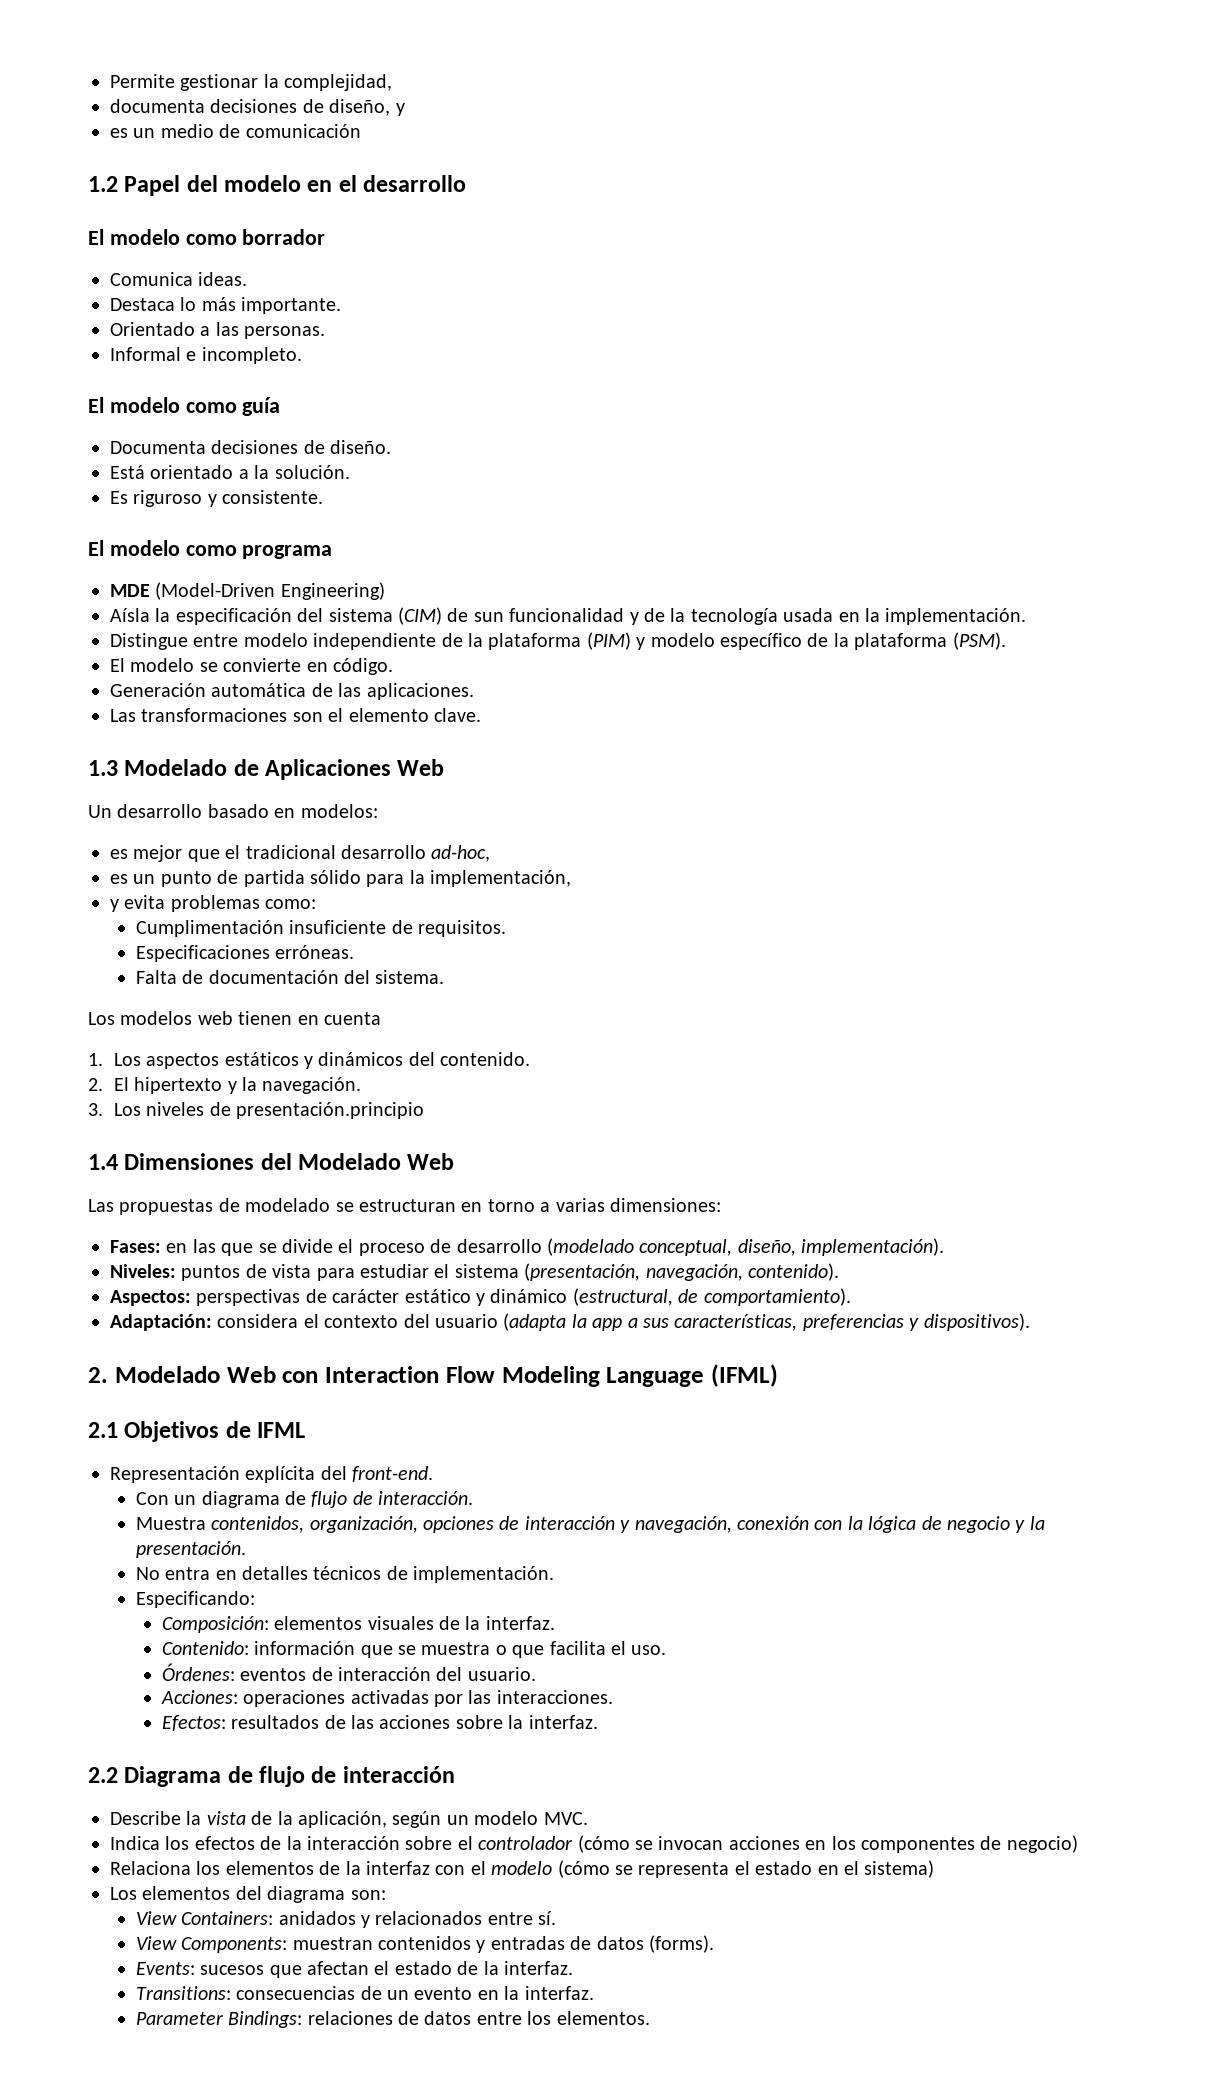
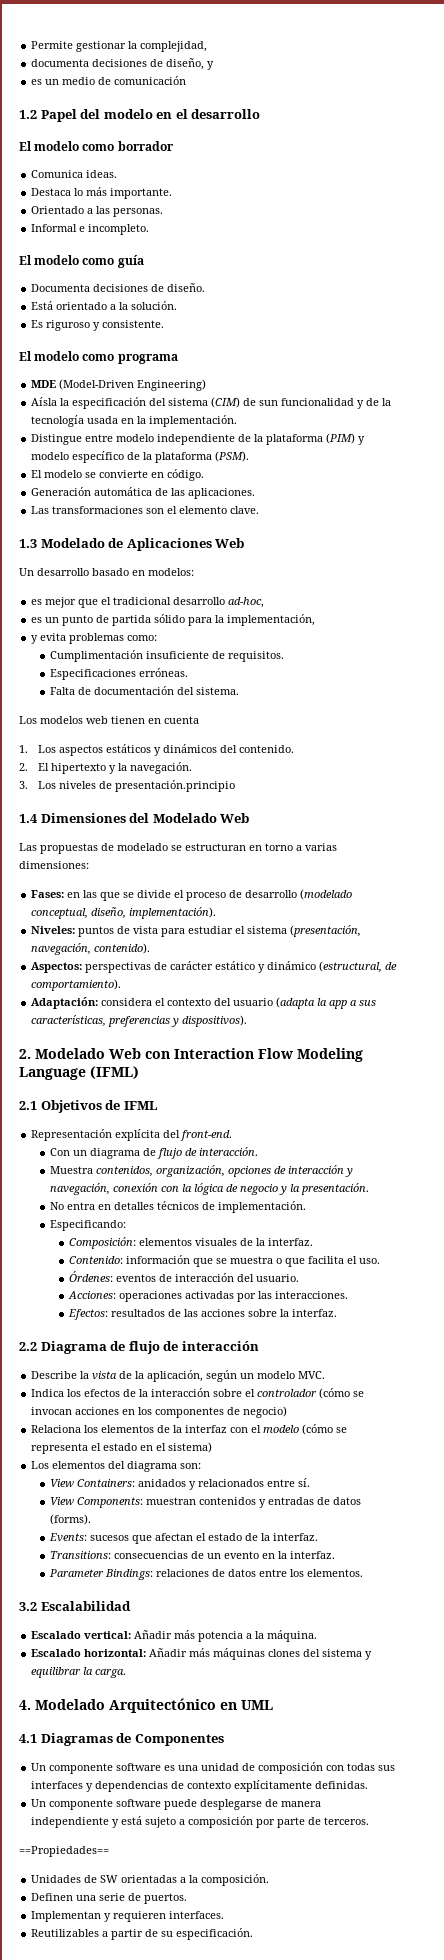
(650, 2018) none -> [19,1601,131,1611] [31,1630,318,1642] [31,1648,373,1660] [31,1667,127,1678] [19,1698,273,1713] [19,1733,224,1746] [31,1762,396,1774] [31,1780,369,1792] [31,1799,322,1810] [31,1816,370,1828] [19,1846,109,1857] [31,1874,270,1886] [31,1893,188,1904] [31,1911,225,1922] [31,1928,254,1940] // 3.2 Escalabilidad // Escalado vertical: Añadir más potencia a la máquina. // Escalado horizontal: Añadir más máquinas clones del sistema y equilibrar la carga. // 4. Modelado Arquitectónico en UML // 4.1 Diagramas de Componentes // Un componente software es una unidad de composición con todas sus interfaces y dependencias de contexto explícitamente definidas. // Un componente software puede desplegarse de manera independiente y está sujeto a composición por parte de terceros. // ==Propiedades== // Unidades de SW orientadas a la composición. // Definen una serie de puertos. // Implementan y requieren interfaces. // Reutilizables a partir de su especificación.

